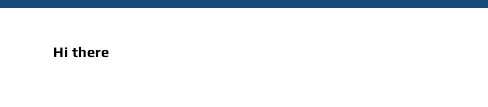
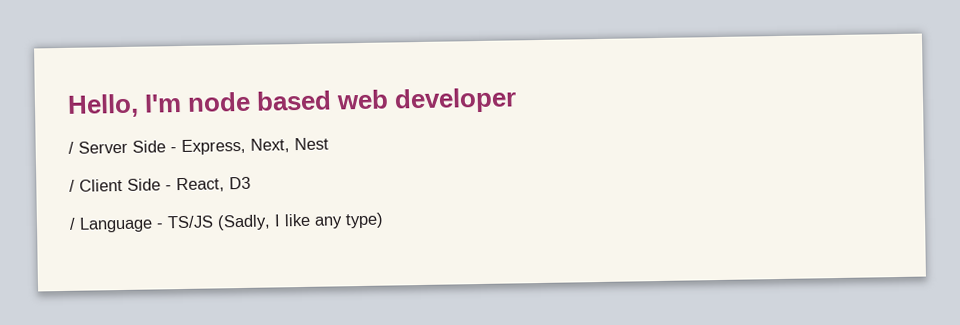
[53,46,109,58] Hi there -> [67,87,518,118] [68,137,329,155] [69,176,251,193] [69,212,384,233] Hello, I'm node based web developer // / Server Side - Express, Next, Nest // / Client Side - React, D3 // / Language - TS/JS (Sadly, I like any type)

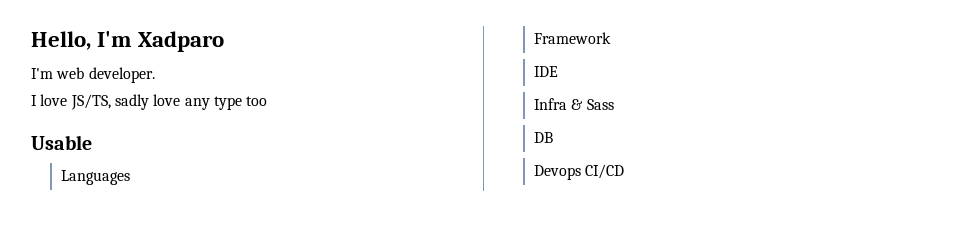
[187,87,518,114] [68,137,329,155] [69,176,251,193] [69,212,384,233] node based web developer // / Server Side - Express, Next, Nest // / Client Side - React, D3 // / Language - TS/JS (Sadly, I like any type) -> [138,31,225,52] [31,67,155,83] [31,94,268,110] [31,135,92,150] [61,170,131,185] [534,32,612,44] [534,66,559,77] [534,98,614,110] [534,132,554,143] [534,164,625,180] Xadparo // I'm web developer. // I love JS/TS, sadly love any type too // Usable // Languages // Framework // IDE // Infra & Sass // DB // Devops CI/CD

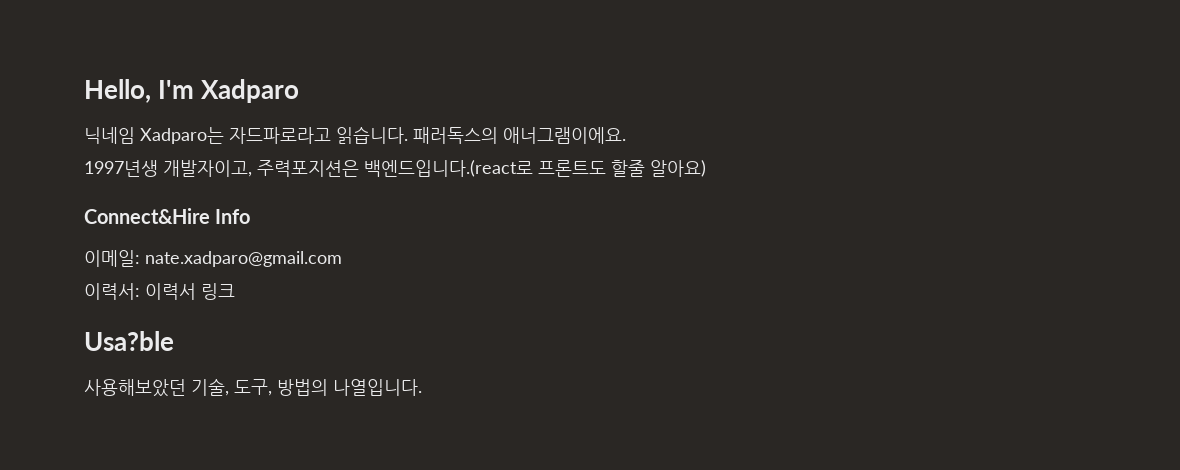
[31,67,155,83] [31,94,268,110] [31,135,92,150] [61,170,131,185] [534,32,612,44] [534,66,559,77] [534,98,614,110] [534,132,554,143] [534,164,625,180] I'm web developer. // I love JS/TS, sadly love any type too // Usable // Languages // Framework // IDE // Infra & Sass // DB // Devops CI/CD -> [84,126,626,144] [84,160,706,177] [84,208,251,224] [84,250,342,267] [84,283,235,300] [84,331,174,351] [84,378,422,397] 닉네임 Xadparo는 자드파로라고 읽습니다. 패러독스의 애너그램이에요. // 1997년생 개발자이고, 주력포지션은 백엔드입니다.(react로 프론트도 할줄 알아요) // Connect&Hire Info // 이메일: nate.xadparo@gmail.com // 이력서: 이력서 링크 // Usa?ble // 사용해보았던 기술, 도구, 방법의 나열입니다.

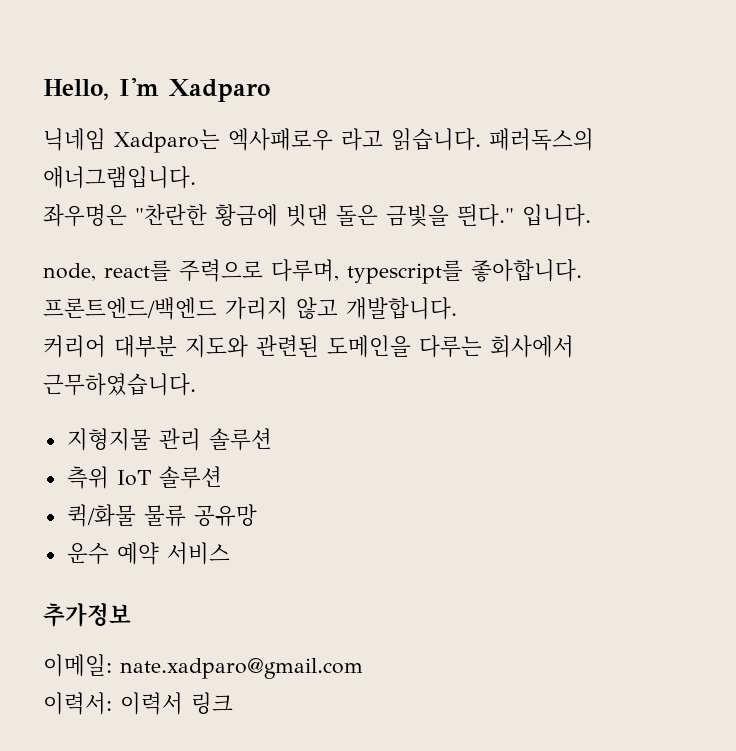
[229,126,626,144] [84,160,706,177] [84,208,251,224] 자드파로라고 읽습니다. 패러독스의 애너그램이에요. // 1997년생 개발자이고, 주력포지션은 백엔드입니다.(react로 프론트도 할줄 알아요) // Connect&Hire Info -> [228,128,594,151] [43,166,196,189] [43,204,591,227] [43,259,582,284] [43,297,457,320] [43,335,574,358] [43,373,196,396] [66,428,272,451] [66,466,222,489] [66,504,257,527] [66,542,230,565] [43,603,131,627] 엑사패로우 라고 읽습니다. 패러독스의 애너그램입니다. // 좌우명은 "찬란한 황금에 빗댄 돌은 금빛을 띈다." 입니다. // node, react를 주력으로 다루며, typescript를 좋아합니다. 프론트엔드/백엔드 가리지 않고 개발합니다. // 커리어 대부분 지도와 관련된 도메인을 다루는 회사에서 근무하였습니다. // 지형지물 관리 솔루션 // 측위 IoT 솔루션 // 퀵/화물 물류 공유망 // 운수 예약 서비스 // 추가정보
[84,331,174,351] [84,378,422,397] // Usa?ble // 사용해보았던 기술, 도구, 방법의 나열입니다. -> (233, 703) none

